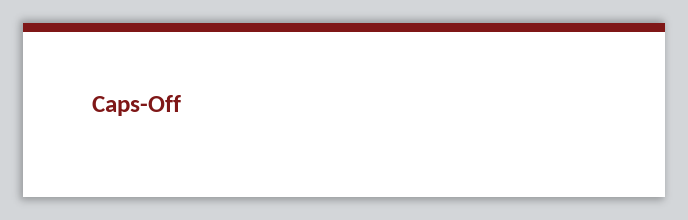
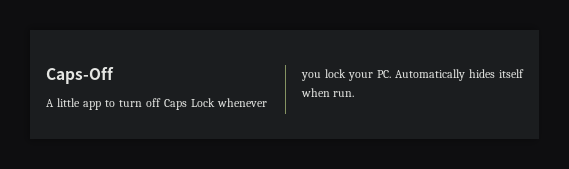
(181, 105) none -> [46,98,267,110] [301,69,524,81] [301,88,355,97] // A little app to turn off Caps Lock whenever you lock your PC. Automatically hides itself when run.

